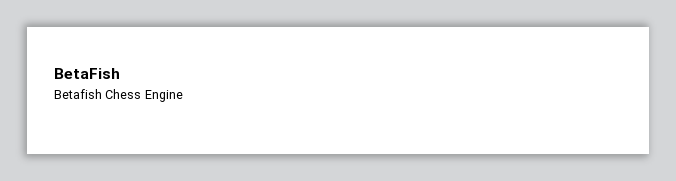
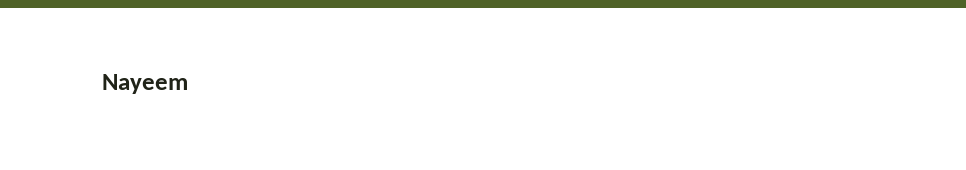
[54,68,120,79] [54,89,183,102] BetaFish // Betafish Chess Engine -> [102,74,188,94] Nayeem

